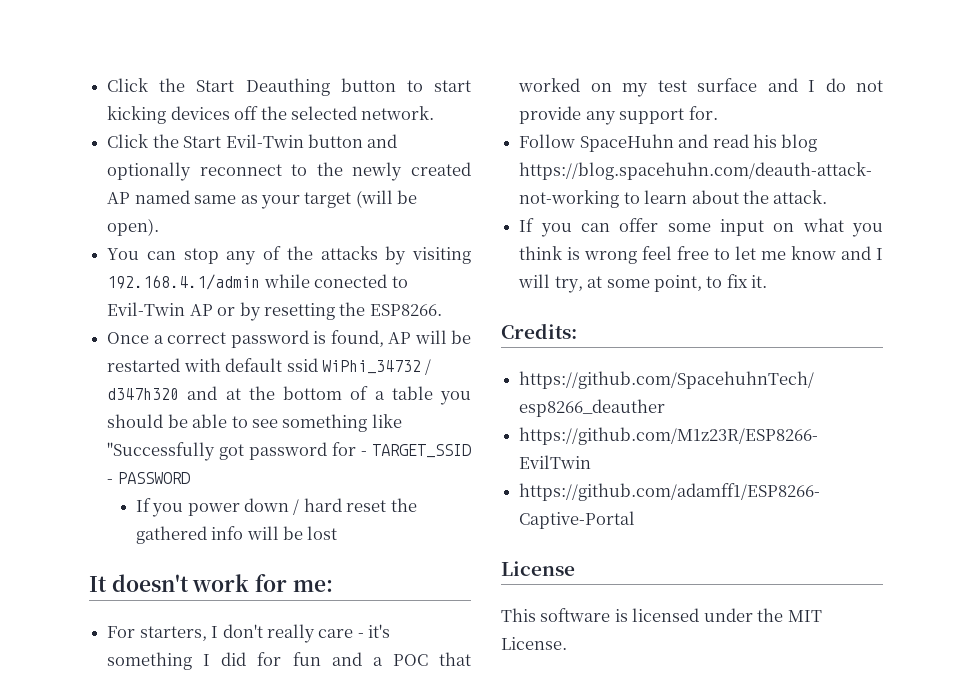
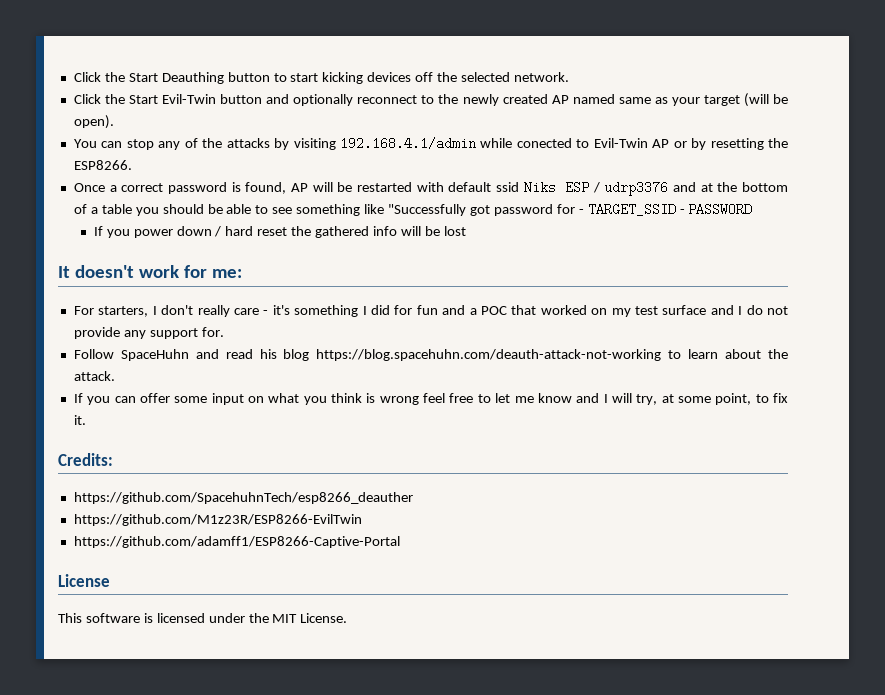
[321,359,432,375] [107,388,180,400] WiPhi_34732 / d347h320 -> [523,181,669,196] Niks ESP / udrp3376

